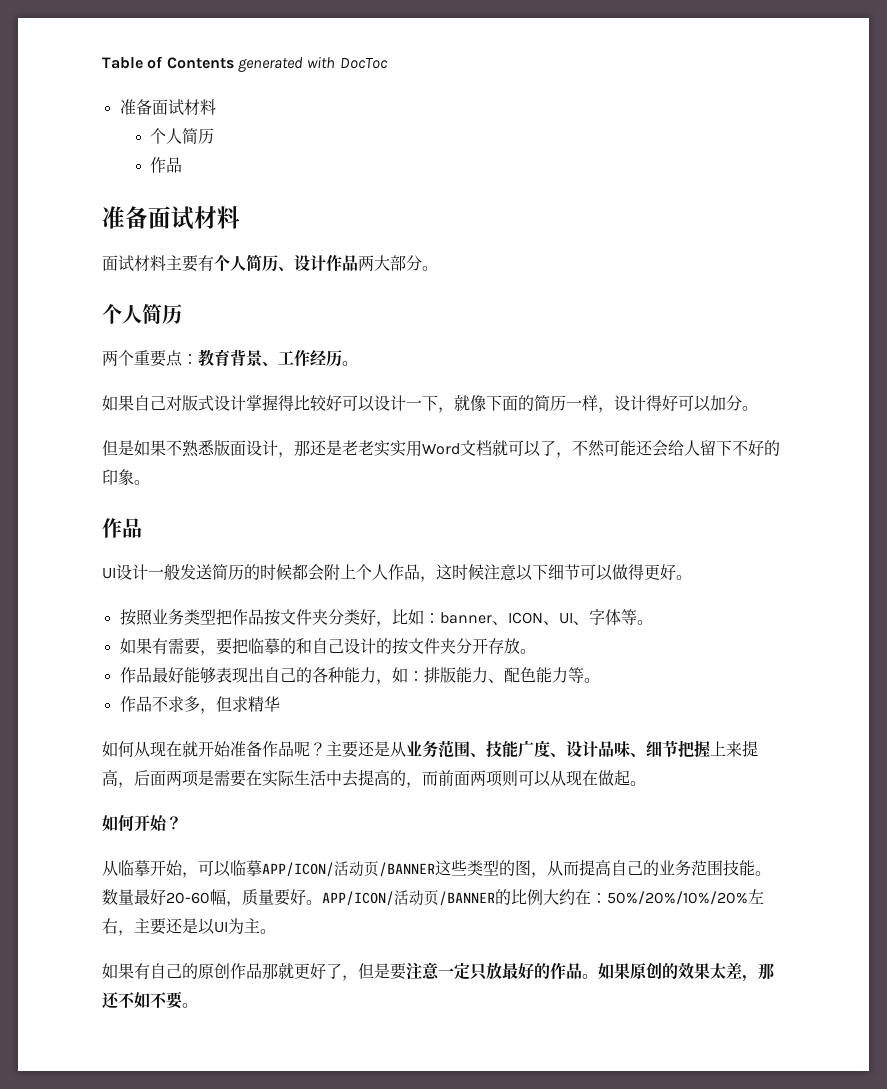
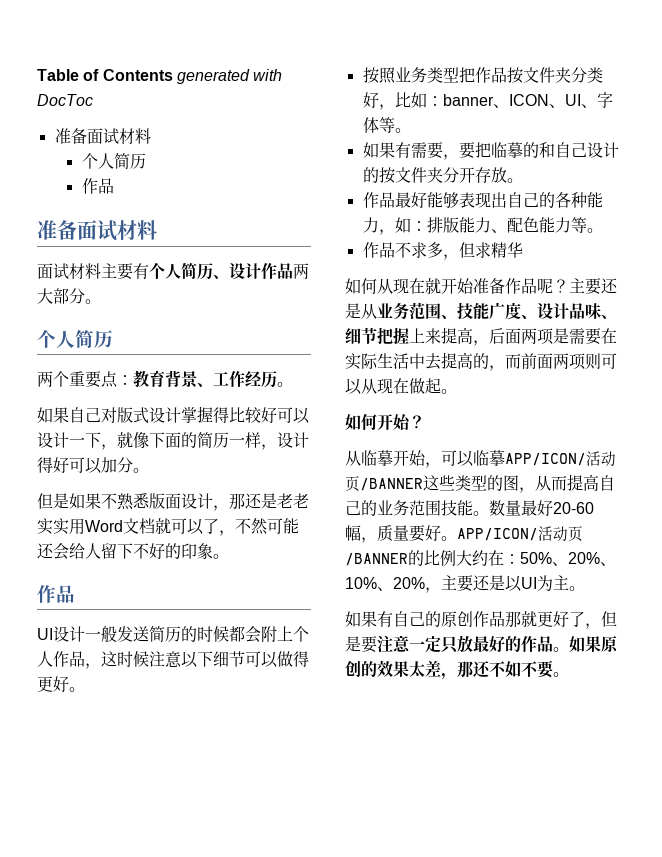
[607,889,764,905] [102,918,118,934] 50%/20%/10%/20%左右 -> [520,552,616,566] [345,577,425,591] 50%、20%、10%、20%

